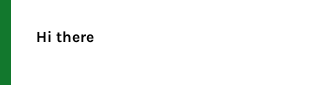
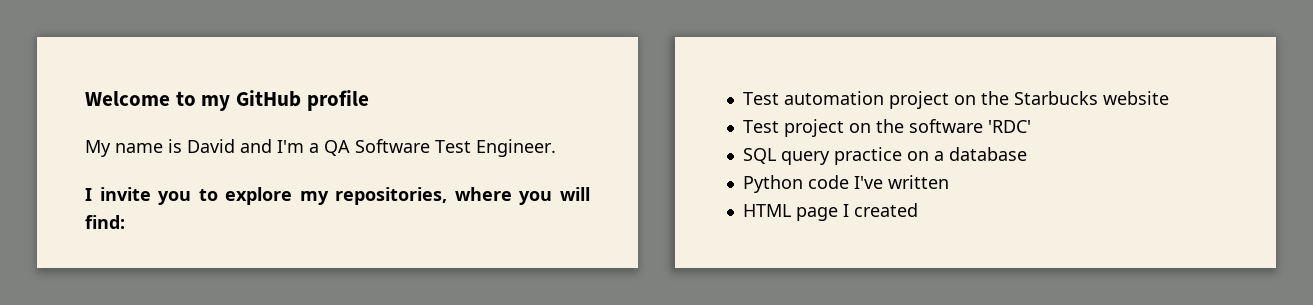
[36,30,95,43] Hi there -> [85,90,369,111] [85,139,556,157] [85,187,590,205] [85,215,125,229] [742,91,1169,109] [742,119,1031,137] [742,147,1027,165] [742,175,949,193] [742,203,918,221] Welcome to my GitHub profile // My name is David and I'm a QA Software Test Engineer. // I invite you to explore my repositories, where you will find: // Test automation project on the Starbucks website // Test project on the software 'RDC' // SQL query practice on a database // Python code I've written // HTML page I created

